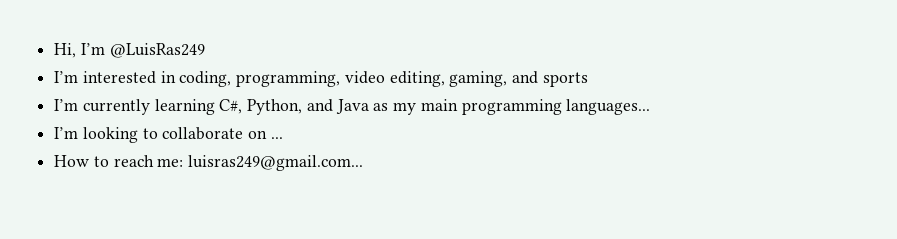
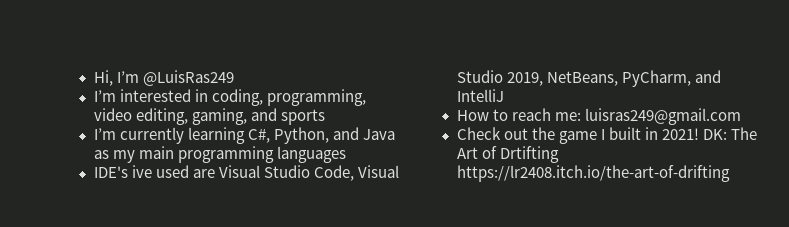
[566,99,651,115] [54,127,283,143] [54,155,364,171] languages... // I’m looking to collaborate on ... // How to reach me: luisras249@gmail.com... -> [276,146,346,163] [93,165,399,181] [456,70,721,87] [456,89,504,102] [456,108,741,125] [456,127,757,144] [456,146,559,163] [456,165,730,182] languages // IDE's ive used are Visual Studio Code, Visual Studio 2019, NetBeans, PyCharm, and IntelliJ // How to reach me: luisras249@gmail.com // Check out the game I built in 2021! DK: The Art of Drtifting https://lr2408.itch.io/the-art-of-drifting

